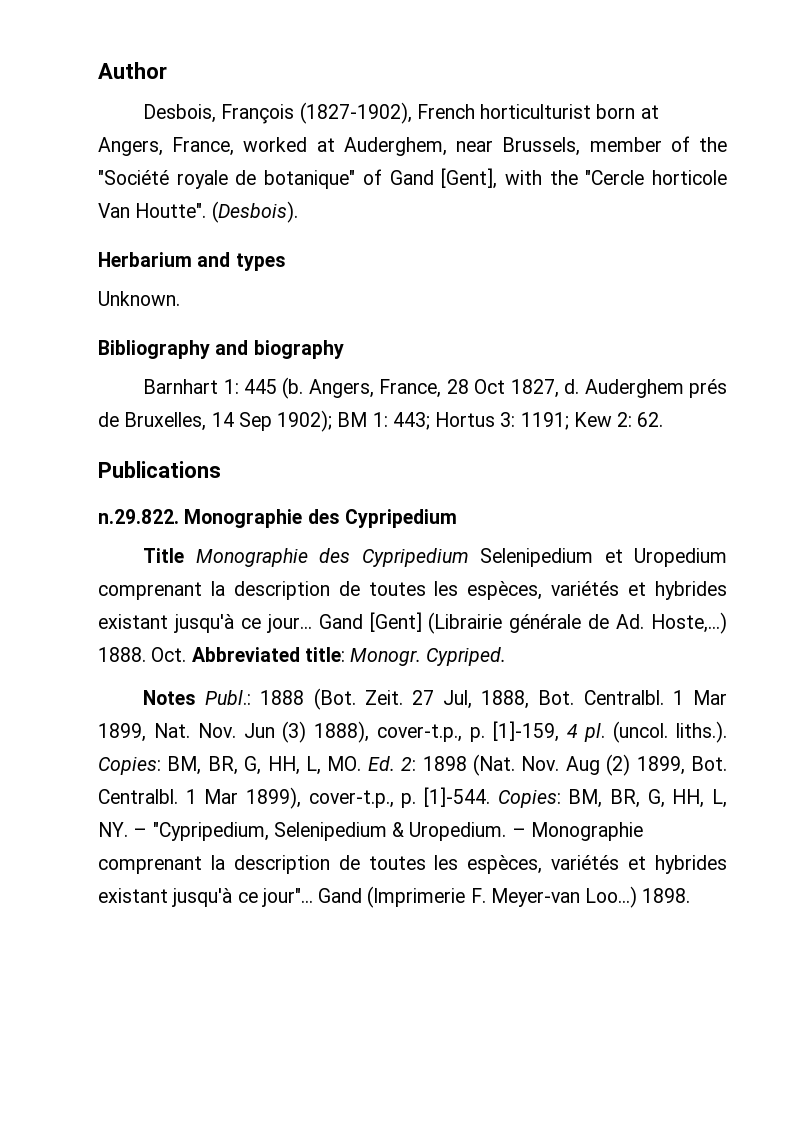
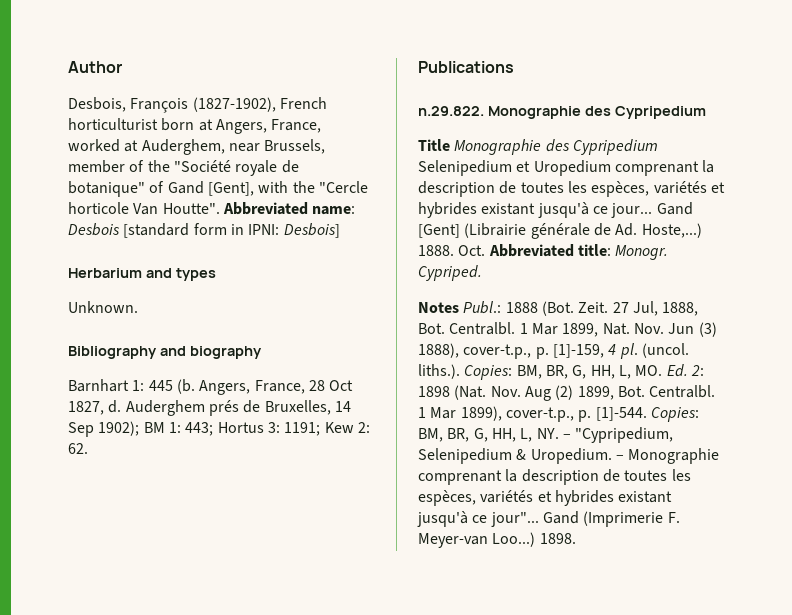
[211,201,298,223] (Desbois). -> [222,202,356,215] [68,223,340,238] Abbreviated name: Desbois [standard form in IPNI: Desbois]

